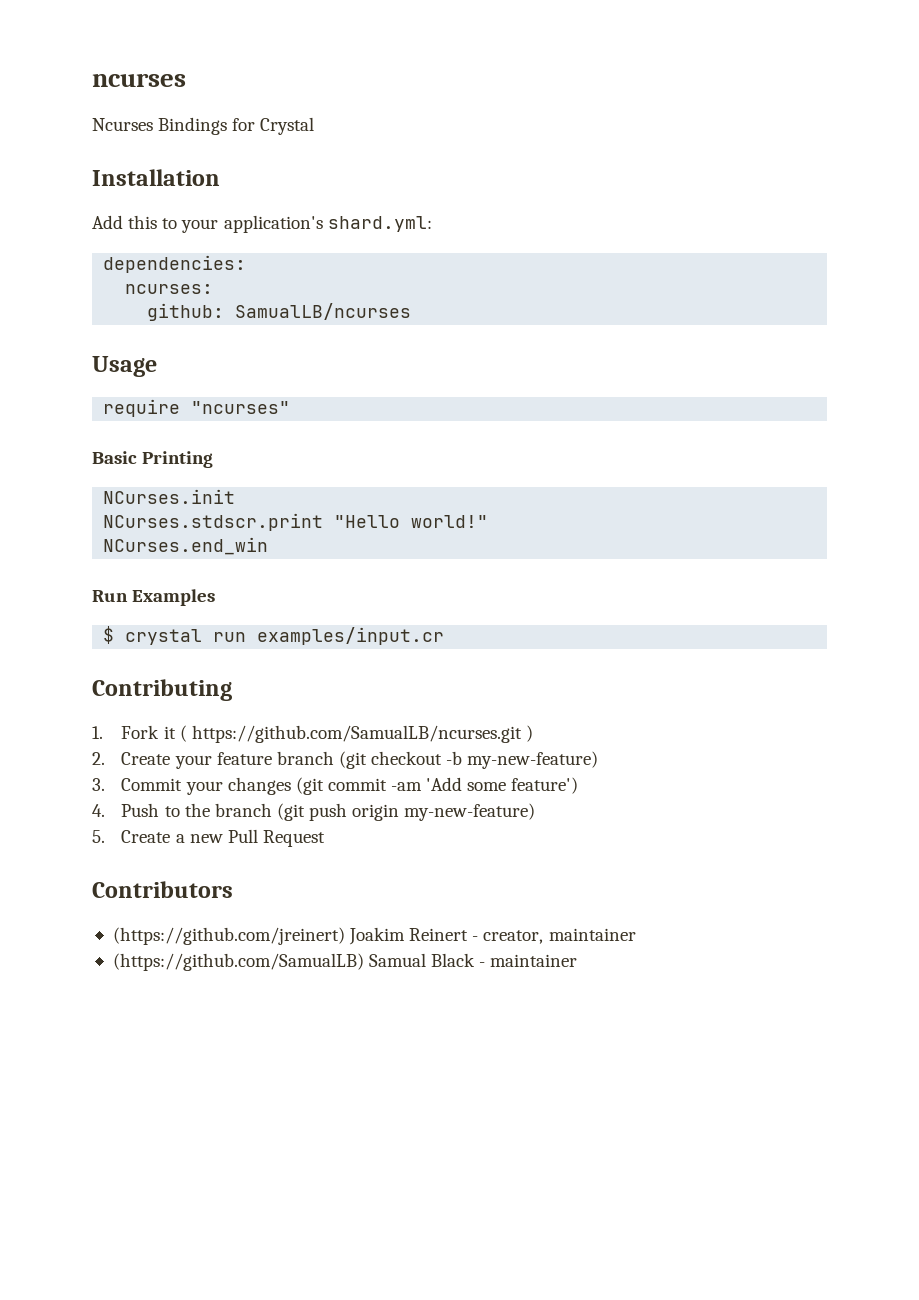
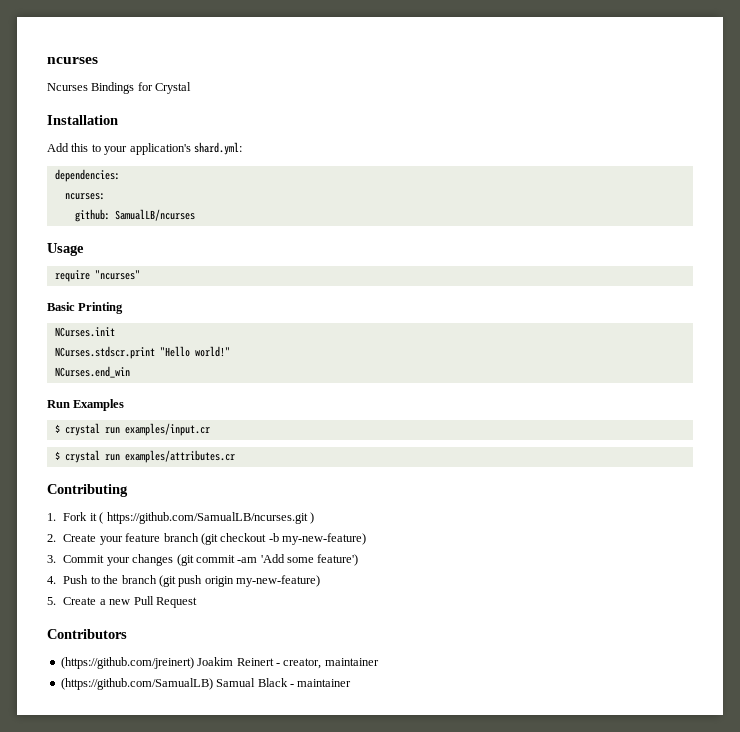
(445, 636) none -> [54,450,235,463] // $ crystal run examples/attributes.cr

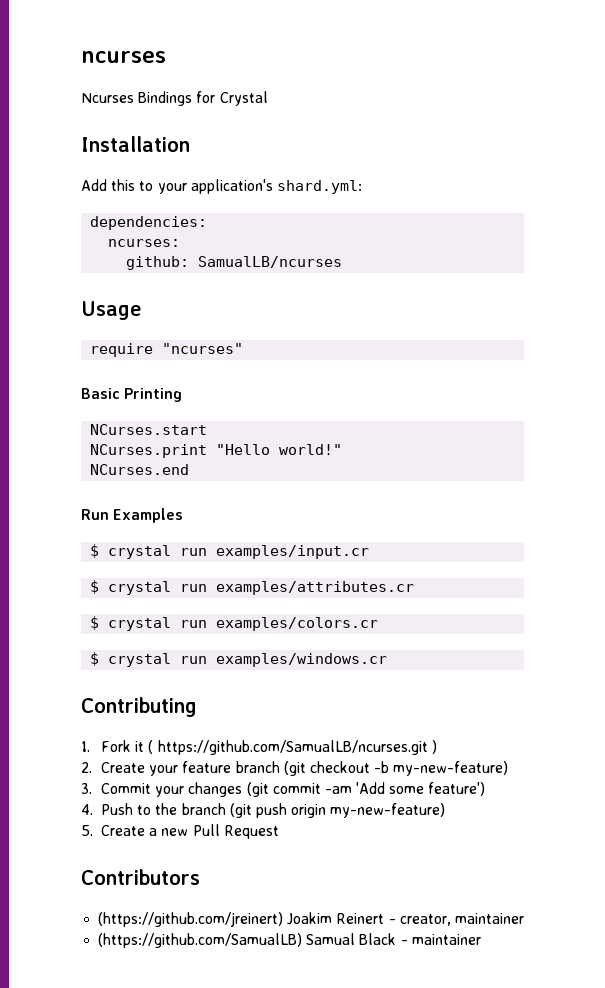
[54,327,115,337] [54,346,155,359] NCurses.init // NCurses.stdscr.print -> [90,424,208,435] [90,444,208,458] NCurses.start // NCurses.print
[54,366,130,378] NCurses.end_win -> [90,464,190,475] NCurses.end
(235, 456) none -> [90,616,379,631] [90,652,388,667] // $ crystal run examples/colors.cr // $ crystal run examples/windows.cr

